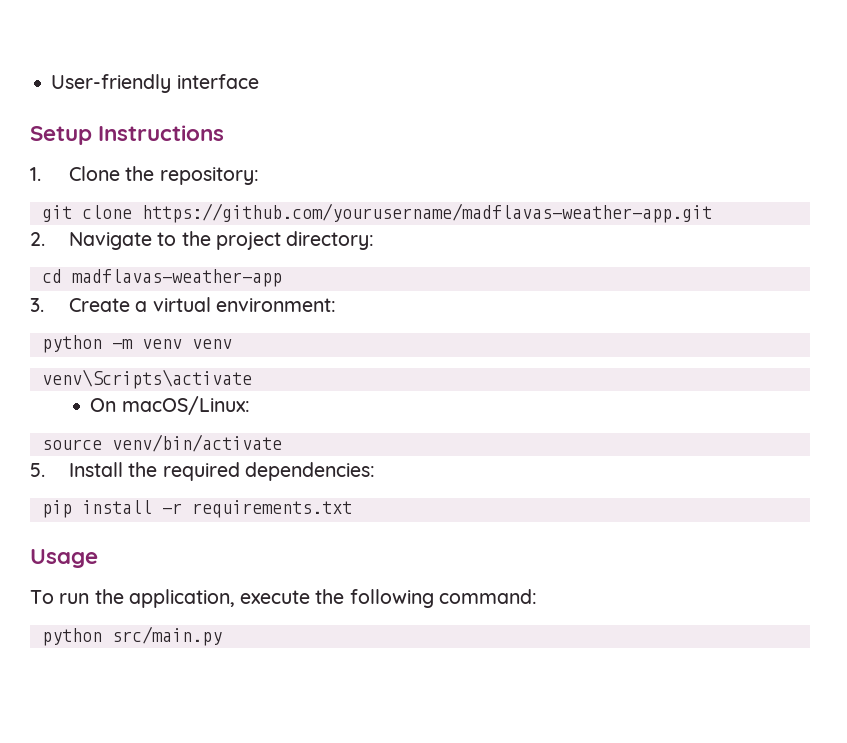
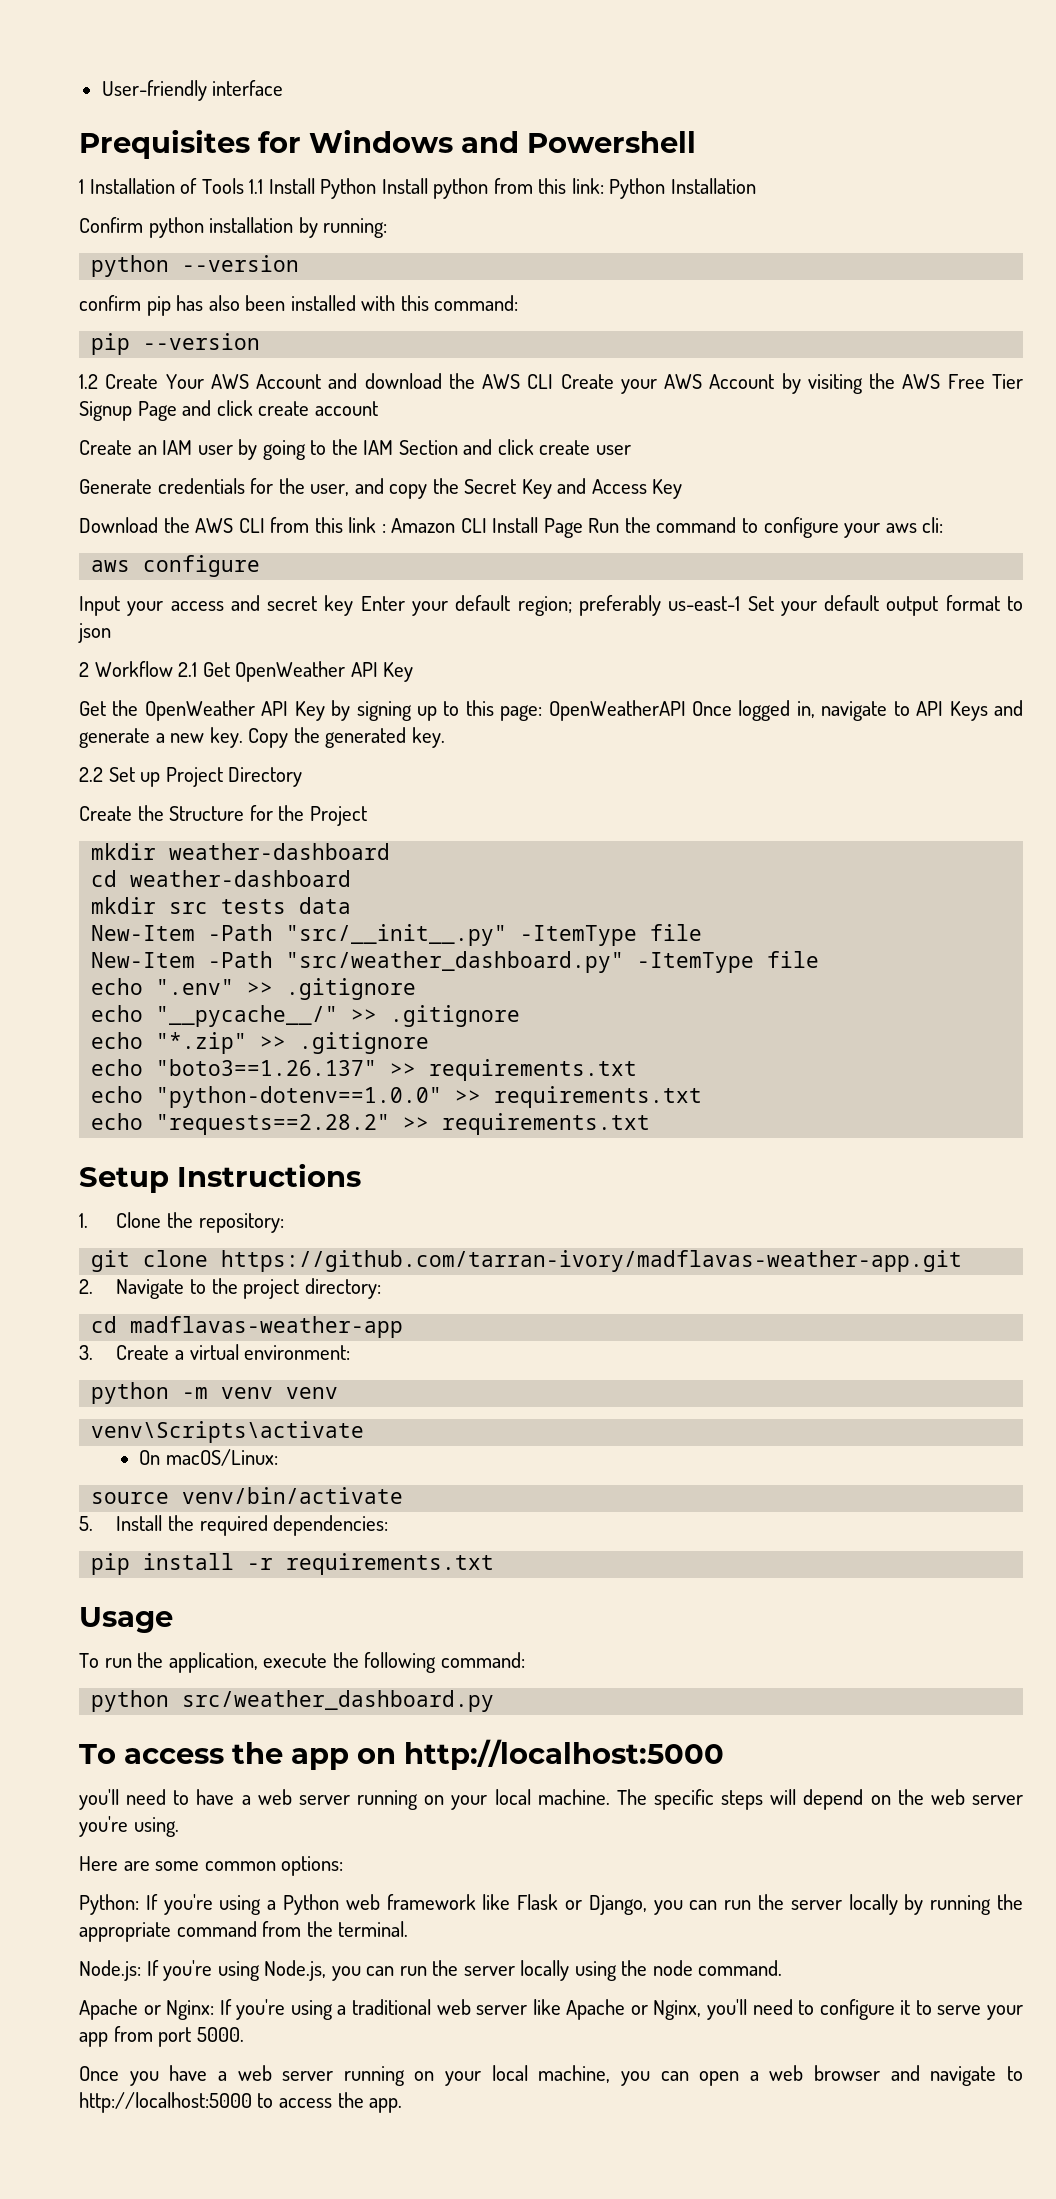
(259, 81) none -> [79,129,696,159] [79,178,756,199] [79,217,388,238] [91,255,300,277] [79,295,519,316] [91,333,261,355] [79,373,1023,394] [79,400,378,421] [79,439,631,460] [79,478,683,499] [79,517,944,538] [91,555,261,577] [79,595,1023,616] [78,623,111,643] [79,661,414,682] [79,700,1023,721] [79,727,445,748] [79,767,303,787] [79,805,367,826] [91,843,391,860] [91,870,352,887] [91,897,352,914] [91,924,703,946] [91,951,820,973] [91,978,417,1000] [91,1005,521,1027] [91,1032,430,1054] [91,1059,638,1081] [91,1086,703,1108] [91,1113,651,1135] // Prequisites for Windows and Powershell // 1 Installation of Tools 1.1 Install Python Install python from this link: Python Installation // Confirm python installation by running: // python --version // confirm pip has also been installed with this command: // pip --version // 1.2 Create Your AWS Account and download the AWS CLI Create your AWS Account by visiting the AWS Free Tier Signup Page and click create account // Create an IAM user by going to the IAM Section and click create user // Generate credentials for the user, and copy the Secret Key and Access Key // Download the AWS CLI from this link : Amazon CLI Install Page Run the command to configure your aws cli: // aws configure // Input your access and secret key Enter your default region; preferably us-east-1 Set your default output format to json // 2 Workflow 2.1 Get OpenWeather API Key // Get the OpenWeather API Key by signing up to this page: OpenWeatherAPI Once logged in, navigate to API Keys and generate a new key. Copy the generated key. // 2.2 Set up Project Directory // Create the Structure for the Project // mkdir weather-dashboard // cd weather-dashboard // mkdir src tests data // New-Item -Path "src/__init__.py" -ItemType file // New-Item -Path "src/weather_dashboard.py" -ItemType file // echo ".env" >> .gitignore // echo "__pycache__/" >> .gitignore // echo "*.zip" >> .gitignore // echo "boto3==1.26.137" >> requirements.txt // echo "python-dotenv==1.0.0" >> requirements.txt // echo "requests==2.28.2" >> requirements.txt
[141,203,712,223] https://github.com/yourusername/madflavas-weather-app.git -> [221,1250,963,1272] https://github.com/tarran-ivory/madflavas-weather-app.git
[111,626,222,646] src/main.py -> [182,1690,495,1712] [79,1739,724,1770] [79,1789,1023,1810] [79,1816,179,1837] [79,1856,344,1876] [79,1894,1023,1915] [79,1921,409,1942] [79,1960,783,1981] [79,1999,1023,2020] [79,2026,244,2047] [79,2065,1024,2086] [79,2092,403,2113] src/weather_dashboard.py // To access the app on http://localhost:5000 // you'll need to have a web server running on your local machine. The specific steps will depend on the web server you're using. // Here are some common options: // Python: If you're using a Python web framework like Flask or Django, you can run the server locally by running the appropriate command from the terminal. // Node.js: If you're using Node.js, you can run the server locally using the node command. // Apache or Nginx: If you're using a traditional web server like Apache or Nginx, you'll need to configure it to serve your app from port 5000. // Once you have a web server running on your local machine, you can open a web browser and navigate to http://localhost:5000 to access the app.

